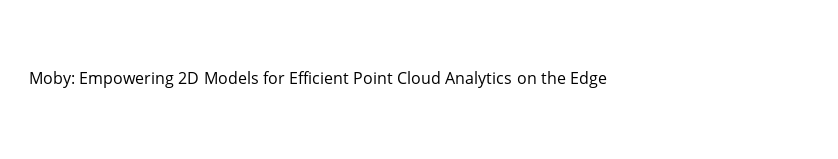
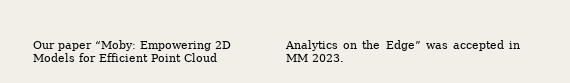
[29,71,75,88] Moby: -> [33,40,136,51] Our paper “Moby:
[570,71,608,88] Edge -> [385,40,520,51] [286,54,344,62] Edge” was accepted in MM 2023.

